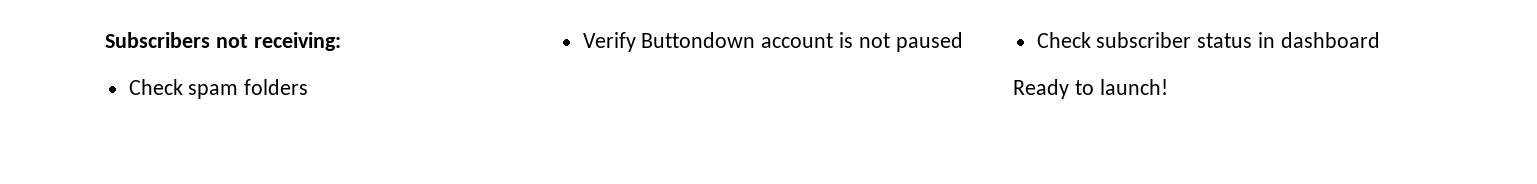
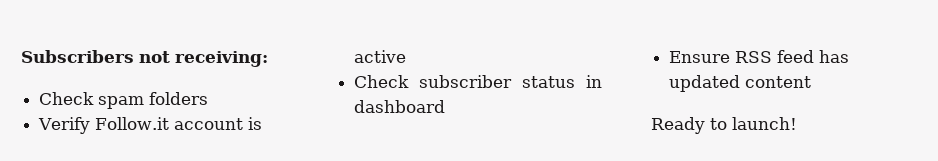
[641,32,756,48] Buttondown -> [95,117,170,130] Follow.it
[858,32,963,52] not paused -> [354,50,407,63] active
(1380, 40) none -> [669,50,850,63] [669,75,812,92] // Ensure RSS feed has updated content

